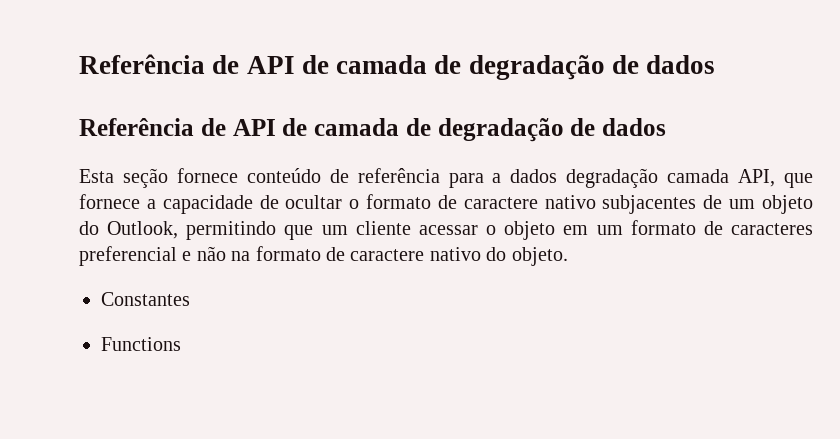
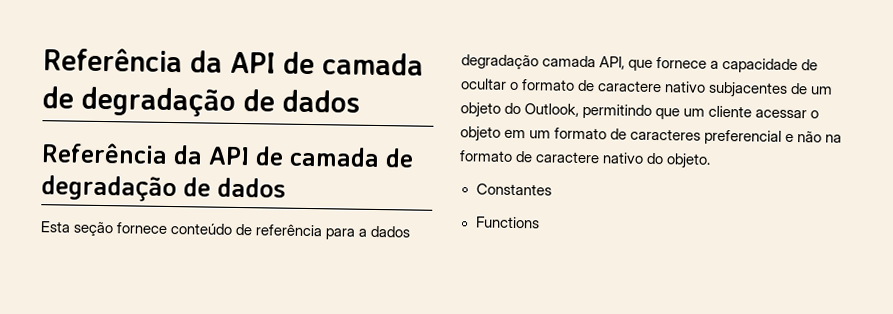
[79,54,240,74] Referência de -> [43,47,223,73] Referência da
[200,118,226,136] de -> [173,145,203,165] da

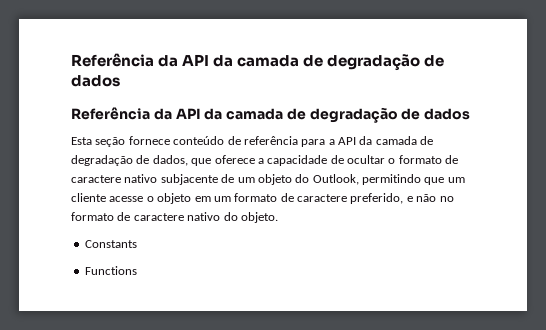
[43,47,315,75] Referência da API de -> [71,53,234,67] Referência da API da
[255,146,284,166] de -> [204,108,223,120] da
[370,225,411,238] [461,54,708,71] dados degradação camada API, que fornece -> [338,136,434,145] [71,155,255,166] API da camada de degradação de dados, que oferece
[708,81,789,98] subjacentes -> [160,174,218,185] subjacente
[755,109,808,119] acessar -> [109,196,144,202] acesse
[630,128,783,145] caracteres preferencial -> [297,193,404,204] caractere preferido,
[825,134,843,143] na -> [439,196,454,202] no
[475,183,552,196] Constantes -> [84,240,137,248] Constants

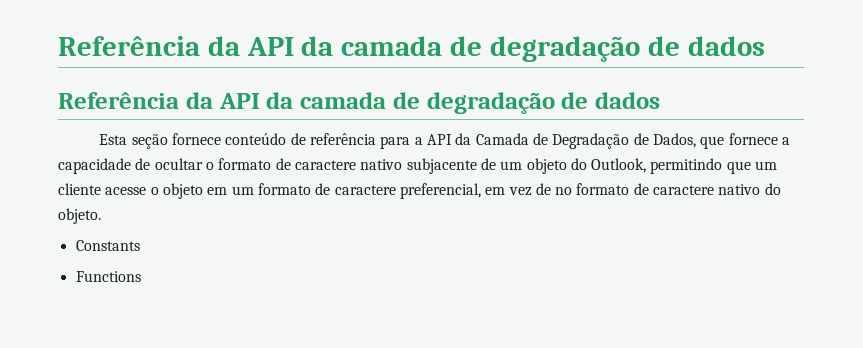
[375,136,434,145] [71,155,255,166] camada de degradação de dados, que oferece -> [475,133,778,149] Camada de Degradação de Dados, que fornece
[350,193,437,204] preferido, e não -> [399,183,551,199] preferencial, em vez de

